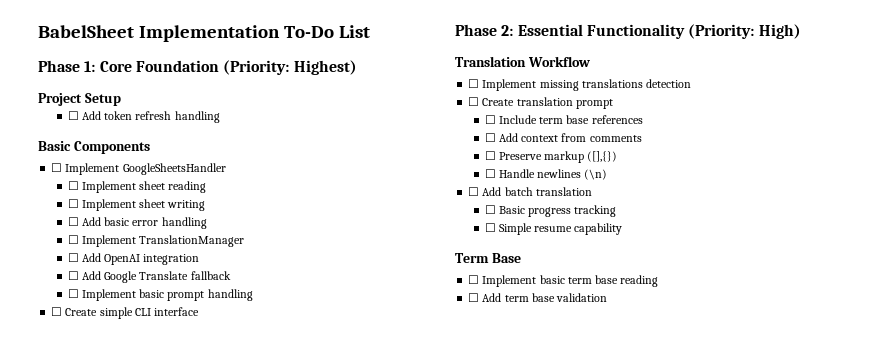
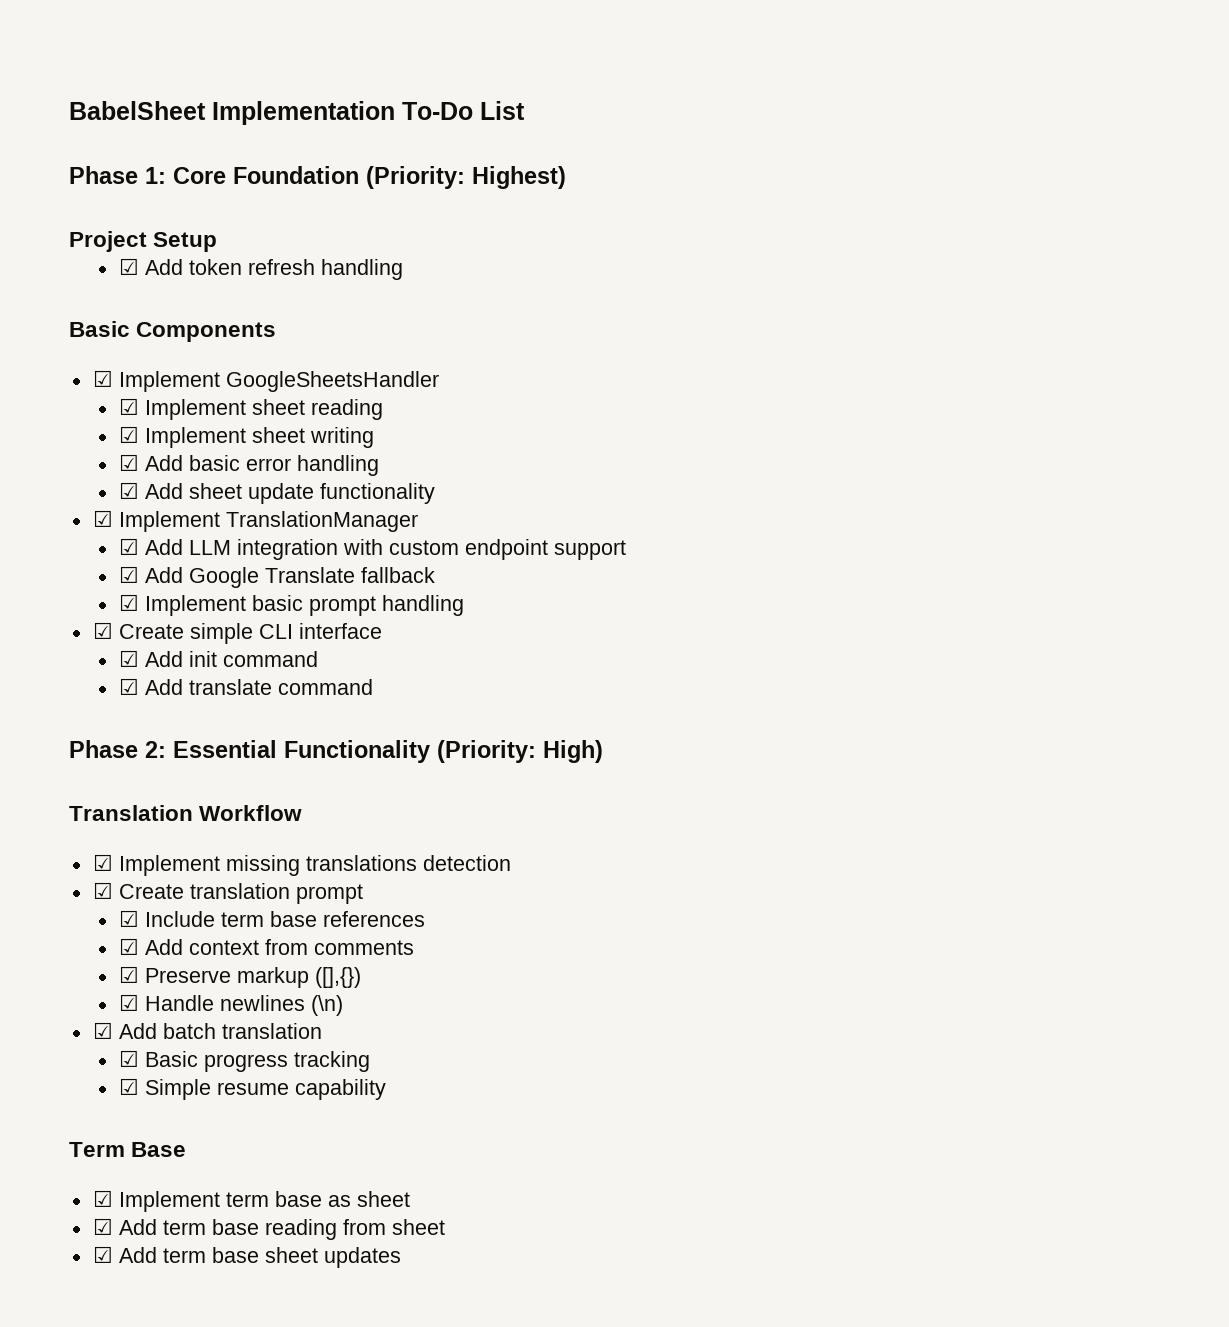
[67,111,79,120] ☐ -> [118,258,139,275] ☑
[51,163,63,172] ☐ -> [92,370,113,387] ☑
[67,181,79,190] ☐ -> [118,398,139,415] ☑
[67,199,79,208] ☐ -> [118,426,139,443] ☑
[67,217,79,226] ☐ -> [118,454,139,471] ☑
[67,235,245,247] [67,253,200,265] [67,271,79,280] ☐ Implement TranslationManager // ☐ Add OpenAI integration // ☐ -> [118,482,435,504] [92,510,418,532] [118,538,626,560] [118,566,139,583] ☑ Add sheet update functionality // ☑ Implement TranslationManager // ☑ Add LLM integration with custom endpoint support // ☑
[67,289,79,298] ☐ -> [118,594,139,611] ☑
[51,307,63,316] ☐ -> [92,622,113,639] ☑
(200, 311) none -> [118,650,318,667] [118,678,373,695] // ☑ Add init command // ☑ Add translate command
[468,79,480,88] ☐ -> [92,854,113,871] ☑
[468,97,480,106] ☐ -> [92,882,113,899] ☑
[484,115,496,124] ☐ -> [118,910,139,927] ☑
[484,133,496,142] ☐ -> [118,938,139,955] ☑
[484,151,496,160] ☐ -> [118,966,139,983] ☑
[484,169,496,178] ☐ -> [118,994,139,1011] ☑
[468,187,480,196] ☐ -> [92,1022,113,1039] ☑
[484,205,496,214] ☐ -> [118,1050,139,1067] ☑
[484,223,496,232] ☐ -> [118,1078,139,1095] ☑
[468,275,565,287] ☐ Implement basic -> [92,1190,410,1212] [92,1218,157,1235] ☑ Implement term base as sheet // ☑ Add
[468,293,608,302] // ☐ Add term base validation -> [342,1219,445,1235] [92,1246,401,1268] from sheet // ☑ Add term base sheet updates

